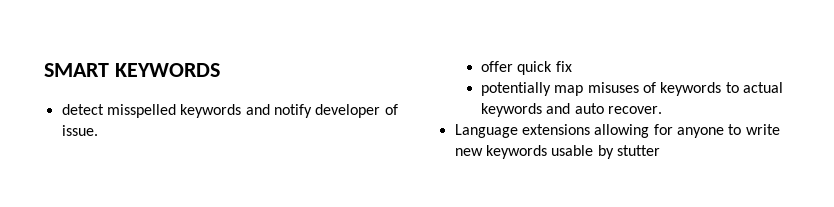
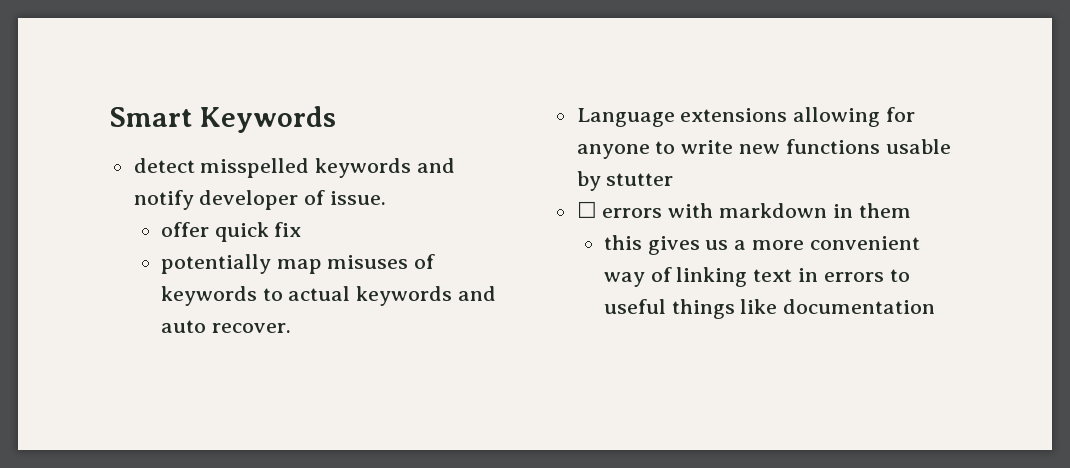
[44,63,220,77] SMART KEYWORDS -> [110,106,336,133] Smart Keywords
[485,145,547,159] keywords -> [785,139,880,154] functions
(660, 150) none -> [576,201,911,218] [603,235,920,255] [603,267,910,287] [603,299,936,319] // ☐ errors with markdown in them // this gives us a more convenient way of linking text in errors to useful things like documentation

